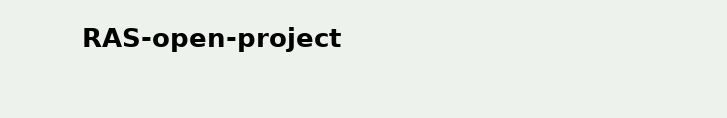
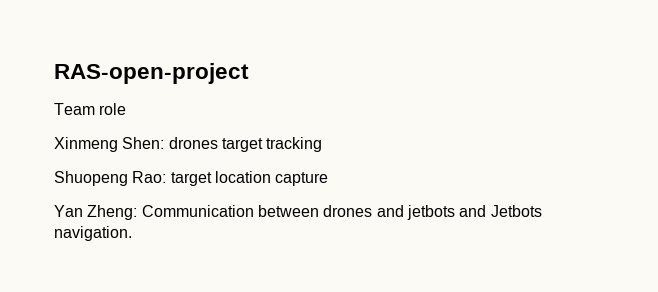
(341, 39) none -> [54,103,127,115] [54,137,323,152] [54,171,329,186] [54,205,542,220] [54,226,132,241] // Team role // Xinmeng Shen: drones target tracking // Shuopeng Rao: target location capture // Yan Zheng: Communication between drones and jetbots and Jetbots navigation.

